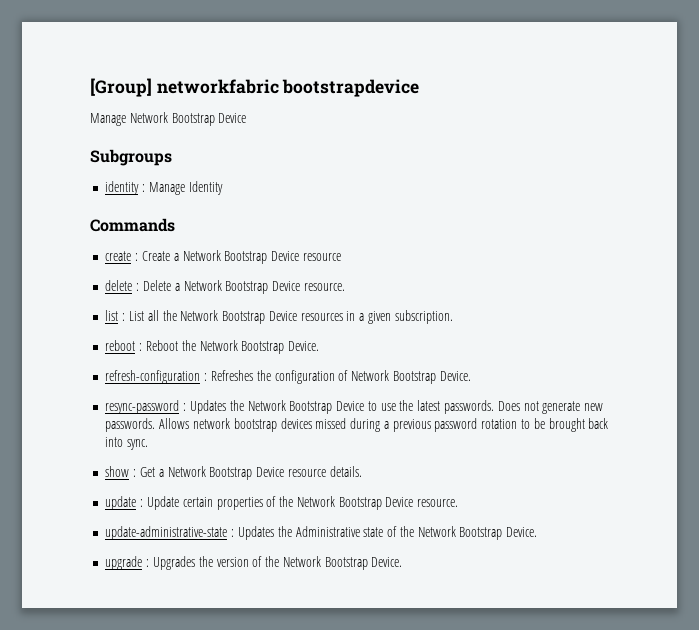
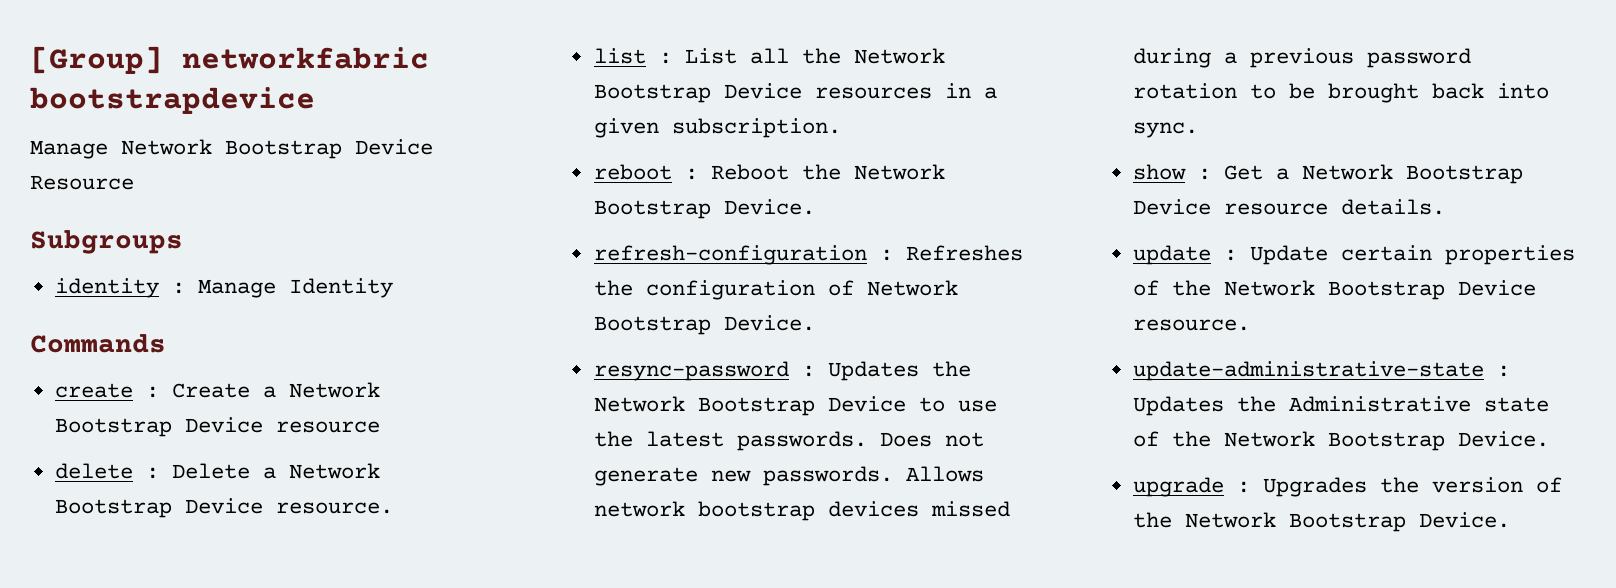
(247, 118) none -> [30,175,134,190] Resource

